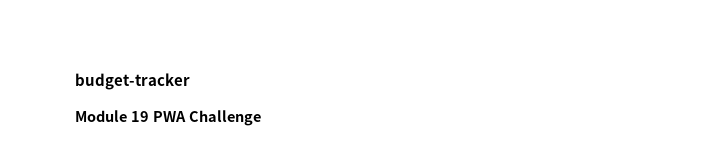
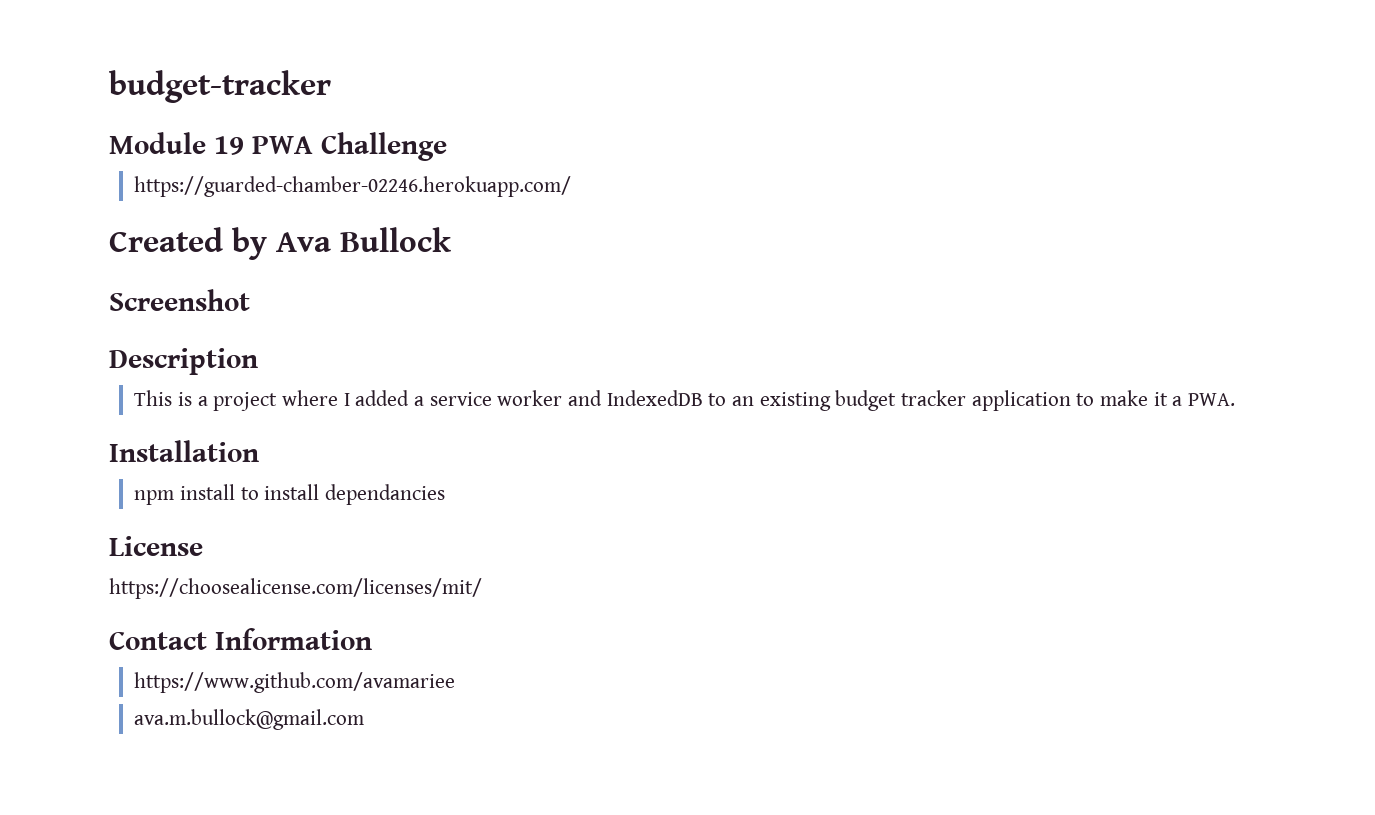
(261, 118) none -> [134,176,572,197] [109,227,451,260] [109,289,250,311] [109,348,258,375] [134,390,1235,411] [109,440,259,462] [134,484,445,505] [109,536,203,556] [109,578,482,599] [109,628,372,650] [134,672,456,693] [134,709,365,730] // https://guarded-chamber-02246.herokuapp.com/ // Created by Ava Bullock // Screenshot // Description // This is a project where I added a service worker and IndexedDB to an existing budget tracker application to make it a PWA. // Installation // npm install to install dependancies // License // https://choosealicense.com/licenses/mit/ // Contact Information // https://www.github.com/avamariee // ava.m.bullock@gmail.com

